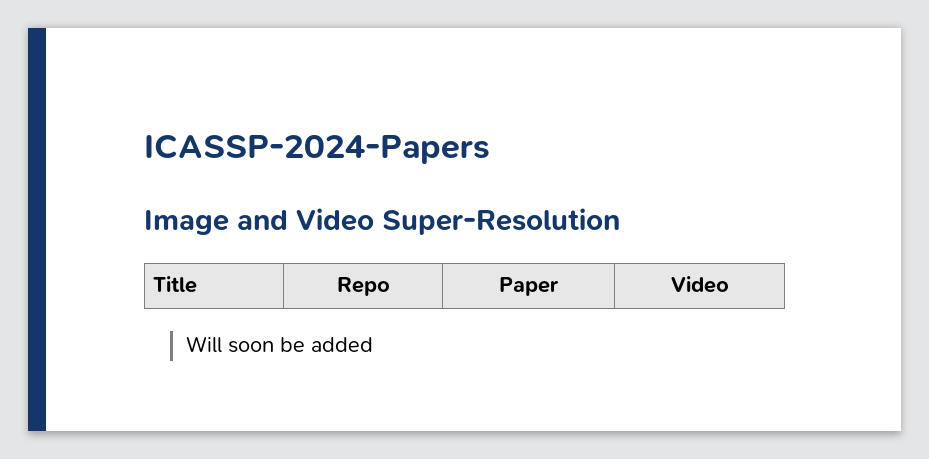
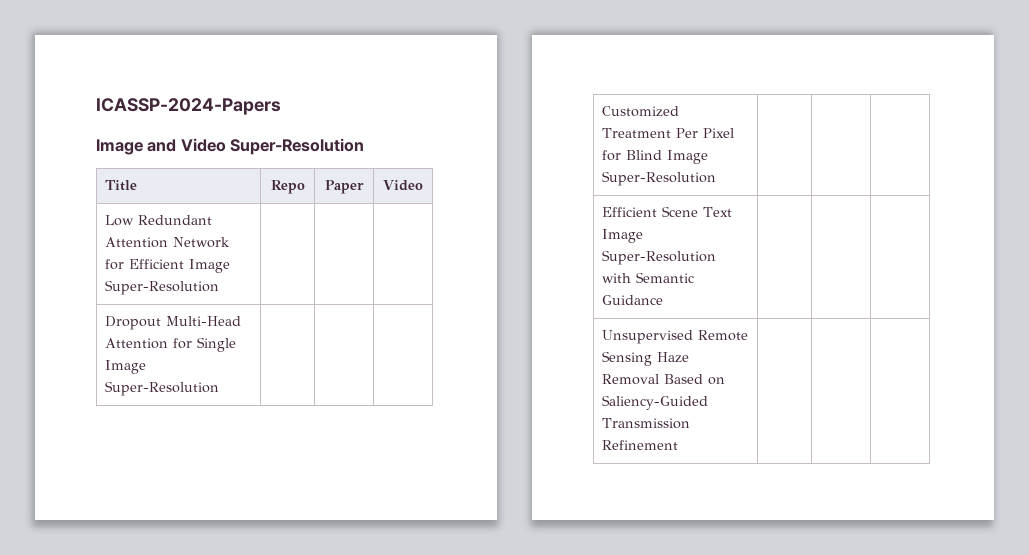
[185,336,373,353] // Will soon be added -> [105,215,213,226] [105,237,231,248] [105,259,231,273] [105,280,220,295] [105,316,242,330] [105,337,237,352] [105,360,147,374] [105,381,220,396] [602,106,680,117] [602,128,735,138] [602,150,709,164] [602,171,717,186] [602,206,733,217] [602,229,644,243] [602,250,717,265] [602,272,695,283] [602,295,664,305] [602,330,749,344] [602,351,690,366] [602,374,726,385] [602,395,709,410] [602,418,691,429] [602,440,679,450] // Low Redundant Attention Network for Efficient Image Super-Resolution | | | // Dropout Multi-Head Attention for Single Image Super-Resolution | | | // Customized Treatment Per Pixel for Blind Image Super-Resolution | | | // Efficient Scene Text Image Super-Resolution with Semantic Guidance | | | // Unsupervised Remote Sensing Haze Removal Based on Saliency-Guided Transmission Refinement | | |

